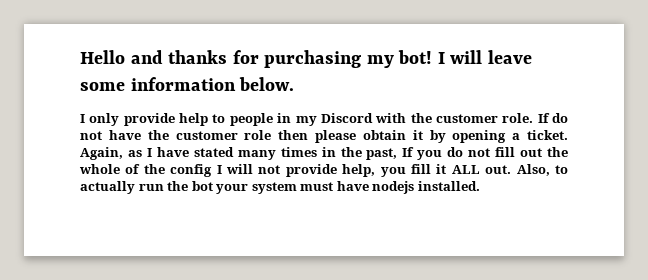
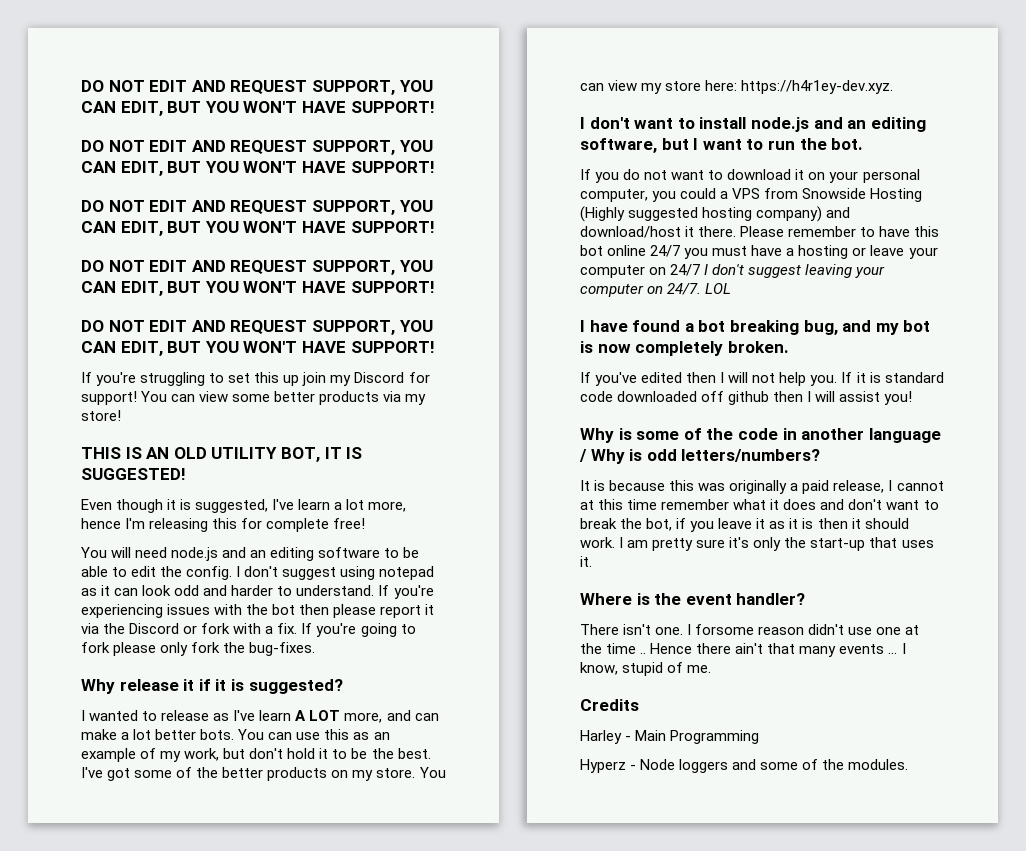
[80,50,532,68] [80,77,295,91] [80,113,568,126] [80,130,568,143] [80,147,568,160] [79,164,568,177] [80,181,480,194] Hello and thanks for purchasing my bot! I will leave some information below. // I only provide help to people in my Discord with the customer role. If do not have the customer role then please obtain it by opening a ticket. Again, as I have stated many times in the past, If you do not fill out the whole of the config I will not provide help, you fill it ALL out. Also, to actually run the bot your system must have nodejs installed. -> [81,80,433,95] [81,101,435,116] [81,140,433,155] [81,161,435,176] [81,200,433,215] [81,221,435,236] [81,260,433,275] [81,281,435,296] [81,320,433,335] [81,341,435,356] [81,372,430,386] [81,391,427,405] [81,410,121,421] [81,447,363,462] [81,468,186,480] [81,499,407,513] [81,518,366,532] [81,547,420,561] [81,566,435,580] [81,585,434,599] [81,604,435,618] [81,623,416,637] [81,642,316,656] [81,679,343,694] [81,710,439,723] [81,729,390,740] [81,748,431,762] [81,767,446,781] [580,80,894,94] [580,117,926,132] [580,138,864,153] [580,169,920,183] [580,188,923,202] [580,206,851,222] [580,226,940,238] [580,245,938,259] [580,264,886,278] [580,283,732,297] [580,320,931,335] [580,341,789,356] [580,372,944,386] [580,391,913,405] [580,428,941,443] [579,449,821,464] [580,480,944,494] [580,499,939,510] [580,518,909,532] [580,537,934,551] [580,556,592,567] [580,593,806,605] [580,624,920,635] [580,643,906,657] [580,662,712,676] [580,699,639,711] [580,730,760,744] [580,759,909,773] DO NOT EDIT AND REQUEST SUPPORT, YOU CAN EDIT, BUT YOU WON'T HAVE SUPPORT! // DO NOT EDIT AND REQUEST SUPPORT, YOU CAN EDIT, BUT YOU WON'T HAVE SUPPORT! // DO NOT EDIT AND REQUEST SUPPORT, YOU CAN EDIT, BUT YOU WON'T HAVE SUPPORT! // DO NOT EDIT AND REQUEST SUPPORT, YOU CAN EDIT, BUT YOU WON'T HAVE SUPPORT! // DO NOT EDIT AND REQUEST SUPPORT, YOU CAN EDIT, BUT YOU WON'T HAVE SUPPORT! // If you're struggling to set this up join my Discord for support! You can view some better products via my store! // THIS IS AN OLD UTILITY BOT, IT IS SUGGESTED! // Even though it is suggested, I've learn a lot more, hence I'm releasing this for complete free! // You will need node.js and an editing software to be able to edit the config. I don't suggest using notepad as it can look odd and harder to understand. If you're experiencing issues with the bot then please report it via the Discord or fork with a fix. If you're going to fork please only fork the bug-fixes. // Why release it if it is suggested? // I wanted to release as I've learn A LOT more, and can make a lot better bots. You can use this as an example of my work, but don't hold it to be the best. I've got some of the better products on my store. You can view my store here: https://h4r1ey-dev.xyz. // I don't want to install node.js and an editing software, but I want to run the bot. // If you do not want to download it on your personal computer, you could a VPS from Snowside Hosting (Highly suggested hosting company) and download/host it there. Please remember to have this bot online 24/7 you must have a hosting or leave your computer on 24/7 I don't suggest leaving your computer on 24/7. LOL // I have found a bot breaking bug, and my bot is now completely broken. // If you've edited then I will not help you. If it is standard code downloaded off github then I will assist you! // Why is some of the code in another language / Why is odd letters/numbers? // It is because this was originally a paid release, I cannot at this time remember what it does and don't want to break the bot, if you leave it as it is then it should work. I am pretty sure it's only the start-up that uses it. // Where is the event handler? // There isn't one. I forsome reason didn't use one at the time .. Hence there ain't that many events ... I know, stupid of me. // Credits // Harley - Main Programming // Hyperz - Node loggers and some of the modules.

